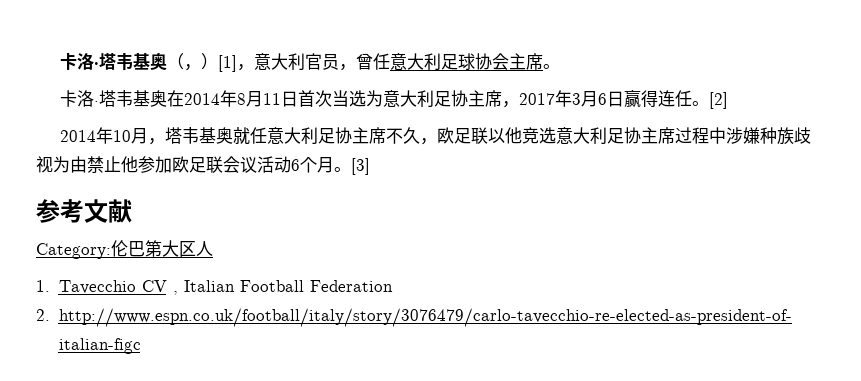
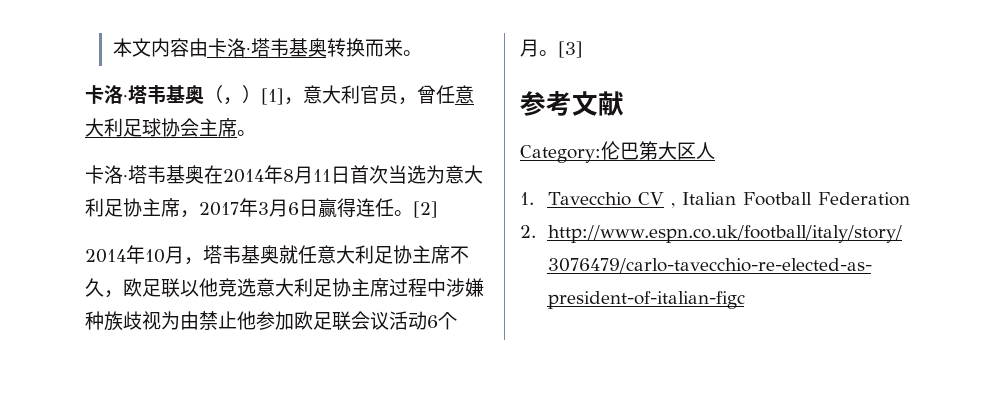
(60, 61) none -> [112,38,422,57] 本文内容由卡洛·塔韦基奥转换而来。 //

